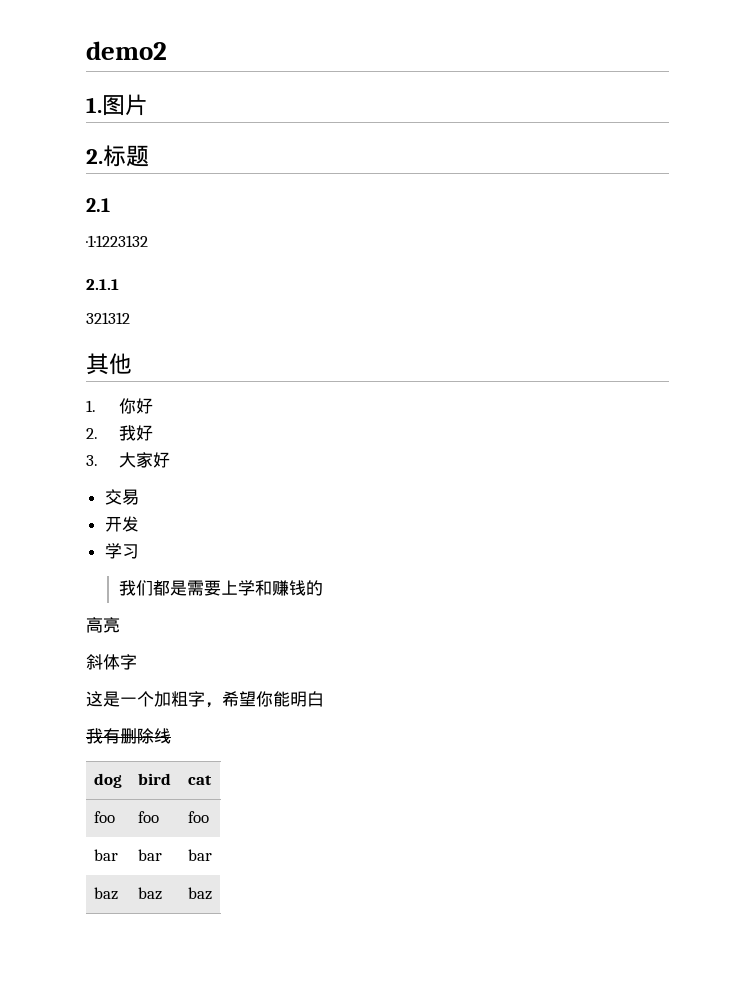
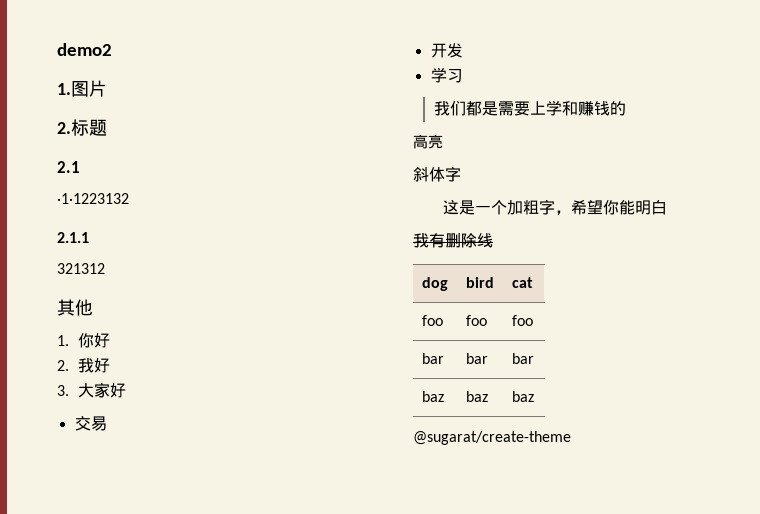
(212, 893) none -> [413,431,571,445] // @sugarat/create-theme

